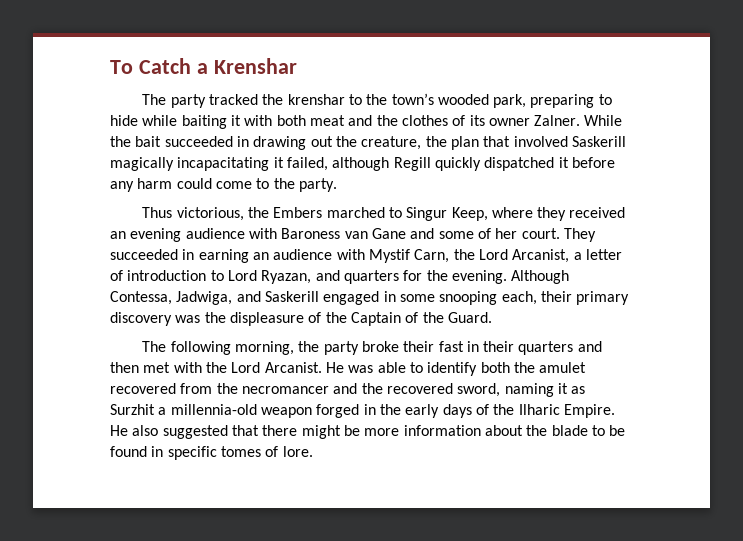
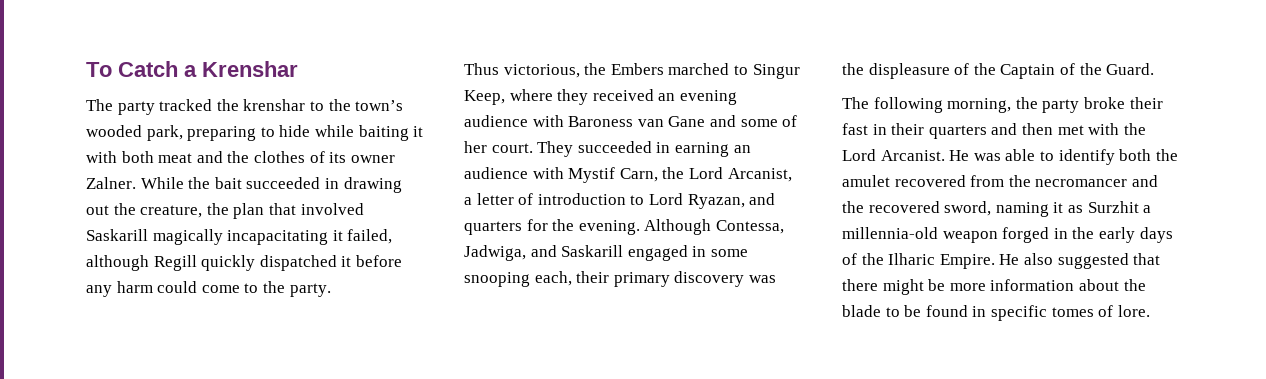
[571,136,626,147] Saskerill -> [86,229,148,241] Saskarill
[264,291,319,302] Saskerill -> [561,245,624,257] Saskarill

